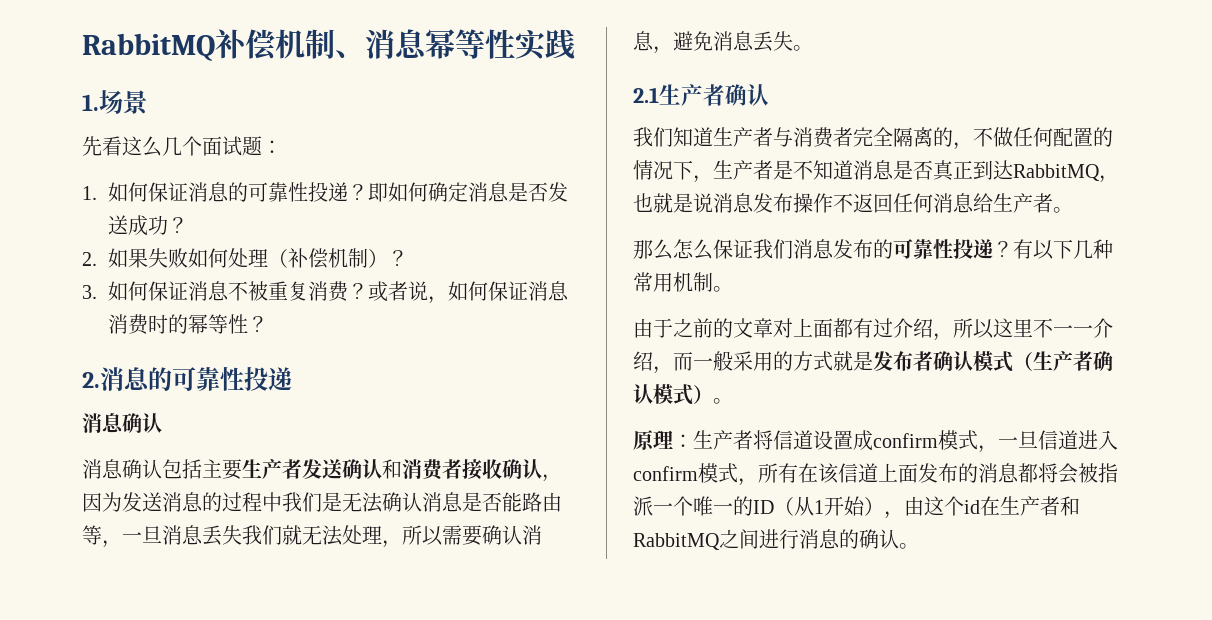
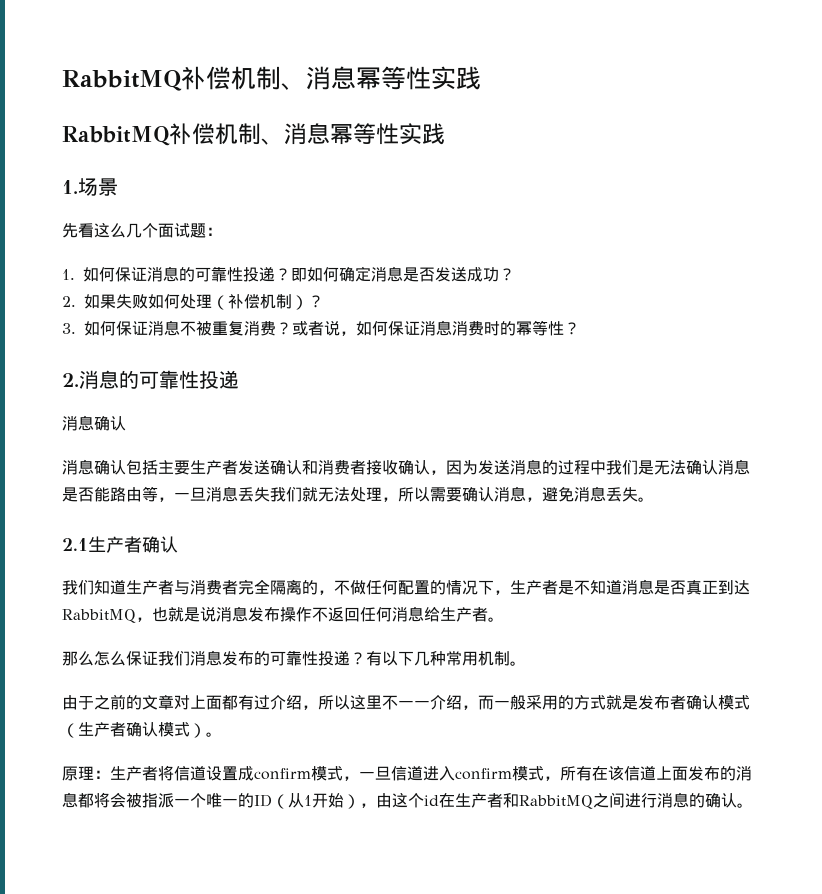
[82,29,575,61] RabbitMQ补偿机制、消息幂等性实践 -> [62,66,481,91] [62,123,445,146] RabbitMQ补偿机制、消息幂等性实践 // RabbitMQ补偿机制、消息幂等性实践

